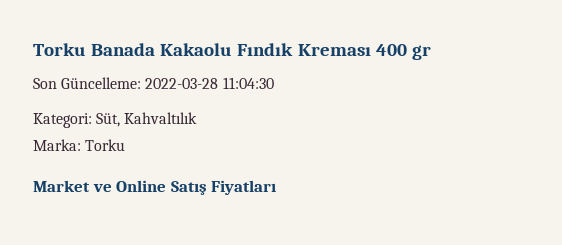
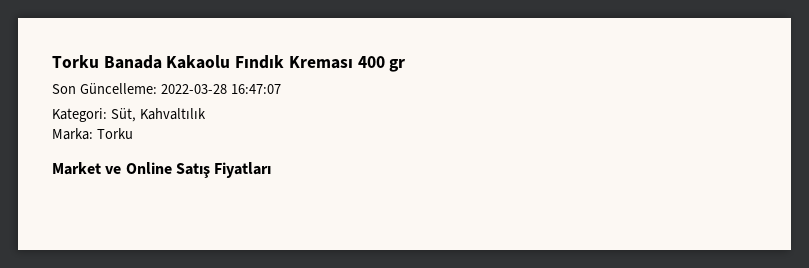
[222,77,274,89] 11:04:30 -> [230,84,281,94] 16:47:07

